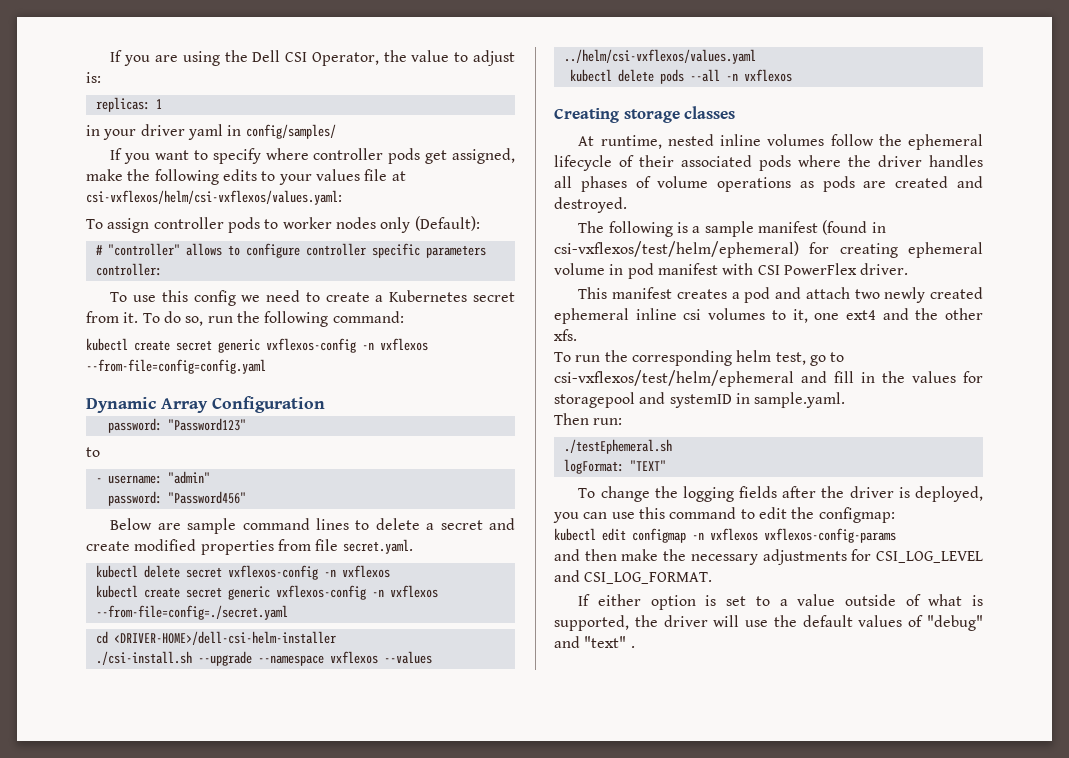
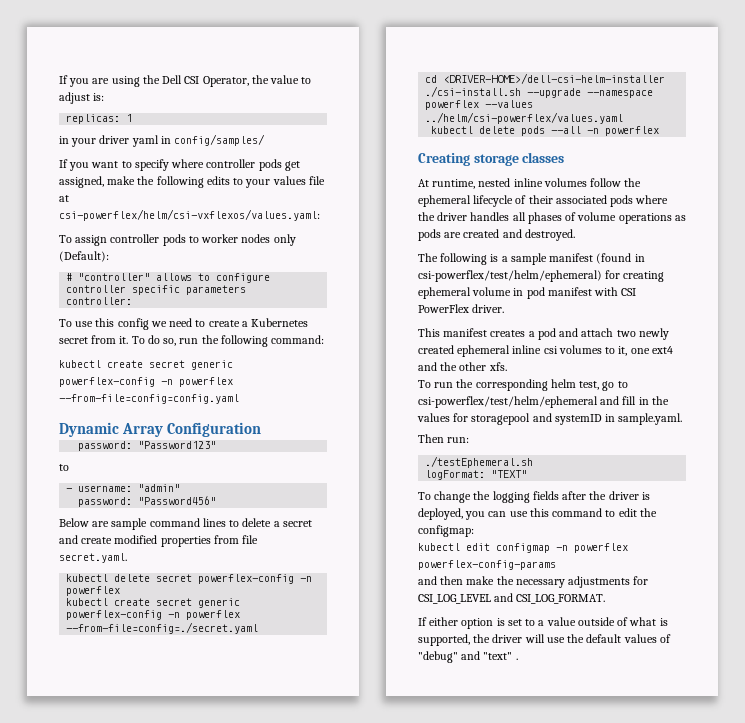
[86,190,342,205] csi-vxflexos/helm/csi-vxflexos/values.yaml: -> [59,209,320,221] csi-powerflex/helm/csi-vxflexos/values.yaml:
[266,338,428,353] vxflexos-config -n vxflexos -> [59,377,233,387] powerflex-config -n powerflex
[227,565,390,580] [95,585,438,600] vxflexos-config -n vxflexos // kubectl create secret generic vxflexos-config -n vxflexos -> [198,574,313,584] [66,586,121,596] [66,598,241,608] [66,610,241,620] powerflex-config -n powerflex // kubectl create secret generic powerflex-config -n powerflex
[329,651,432,664] [563,49,756,64] vxflexos --values ../helm/csi-vxflexos/values.yaml -> [425,100,534,110] [425,112,624,124] powerflex --values ../helm/csi-powerflex/values.yaml
[743,69,792,82] vxflexos -> [605,126,660,136] powerflex
[554,241,799,258] csi-vxflexos/test/helm/ephemeral) -> [418,270,602,282] csi-powerflex/test/helm/ephemeral)
[554,370,794,387] csi-vxflexos/test/helm/ephemeral -> [418,396,598,408] csi-powerflex/test/helm/ephemeral
[710,528,896,543] vxflexos vxflexos-config-params -> [574,543,628,553] [418,560,556,570] powerflex powerflex-config-params

